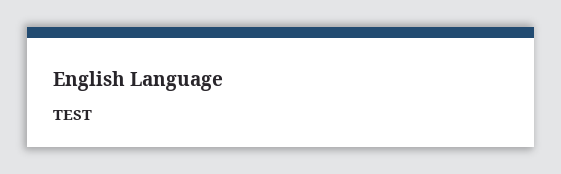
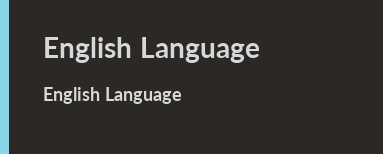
[53,110,92,120] TEST -> [43,87,182,104] English Language

